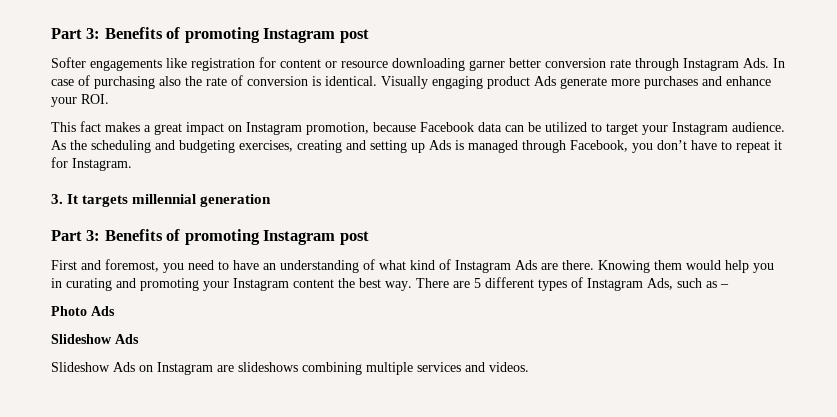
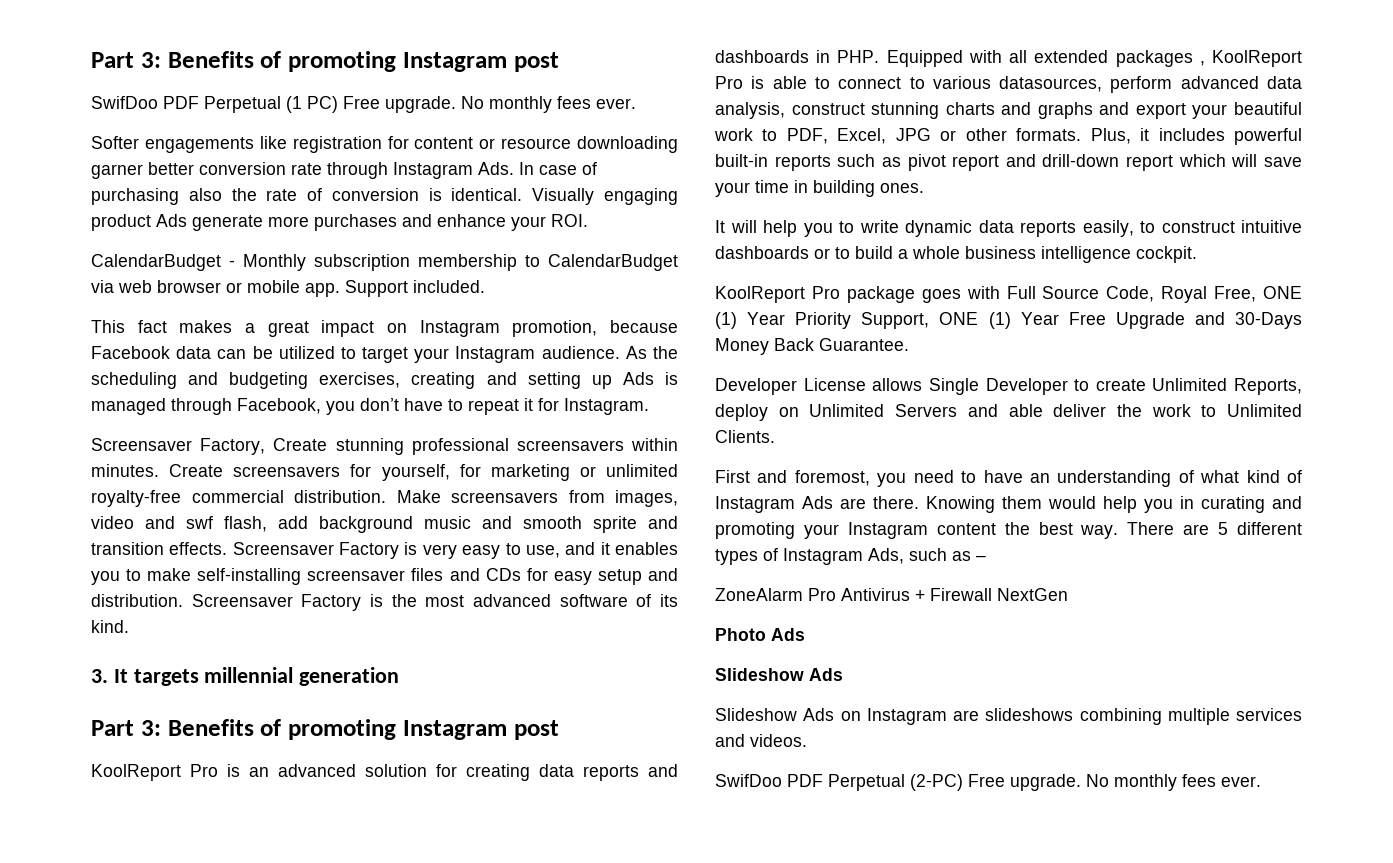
[51,27,369,43] Part 3: Benefits of promoting Instagram post -> [91,51,559,72] [91,96,636,113] Part 3: Benefits of promoting Instagram post // SwifDoo PDF Perpetual (1 PC) Free upgrade. No monthly fees ever.
(109, 99) none -> [91,254,678,271] [91,280,485,297] // CalendarBudget - Monthly subscription membership to CalendarBudget via web browser or mobile app. Support included.
(132, 164) none -> [91,438,678,455] [91,464,678,481] [91,490,678,507] [91,516,678,533] [91,542,679,559] [91,568,678,585] [91,594,678,611] [91,620,129,633] // Screensaver Factory, Create stunning professional screensavers within minutes. Create screensavers for yourself, for marketing or unlimited royalty-free commercial distribution. Make screensavers from images, video and swf flash, add background music and smooth sprite and transition effects. Screensaver Factory is very easy to use, and it enables you to make self-installing screensaver files and CDs for easy setup and distribution. Screensaver Factory is the most advanced software of its kind.
(369, 238) none -> [91,764,678,781] [715,50,1302,67] [715,76,1302,93] [715,102,1302,119] [714,128,1302,145] [715,154,1302,171] [715,180,924,197] [715,220,1302,237] [715,246,1197,263] [715,286,1302,303] [715,312,1302,329] [715,338,909,355] [715,378,1302,395] [715,404,1302,421] [715,430,775,443] // KoolReport Pro is an advanced solution for creating data reports and dashboards in PHP. Equipped with all extended packages , KoolReport Pro is able to connect to various datasources, perform advanced data analysis, construct stunning charts and graphs and export your beautiful work to PDF, Excel, JPG or other formats. Plus, it includes powerful built-in reports such as pivot report and drill-down report which will save your time in building ones. // It will help you to write dynamic data reports easily, to construct intuitive dashboards or to build a whole business intelligence cockpit. // KoolReport Pro package goes with Full Source Code, Royal Free, ONE (1) Year Priority Support, ONE (1) Year Free Upgrade and 30-Days Money Back Guarantee. // Developer License allows Single Developer to create Unlimited Reports, deploy on Unlimited Servers and able deliver the work to Unlimited Clients.
(729, 286) none -> [715,588,1068,601] // ZoneAlarm Pro Antivirus + Firewall NextGen
(529, 367) none -> [715,774,1261,791] // SwifDoo PDF Perpetual (2-PC) Free upgrade. No monthly fees ever.

